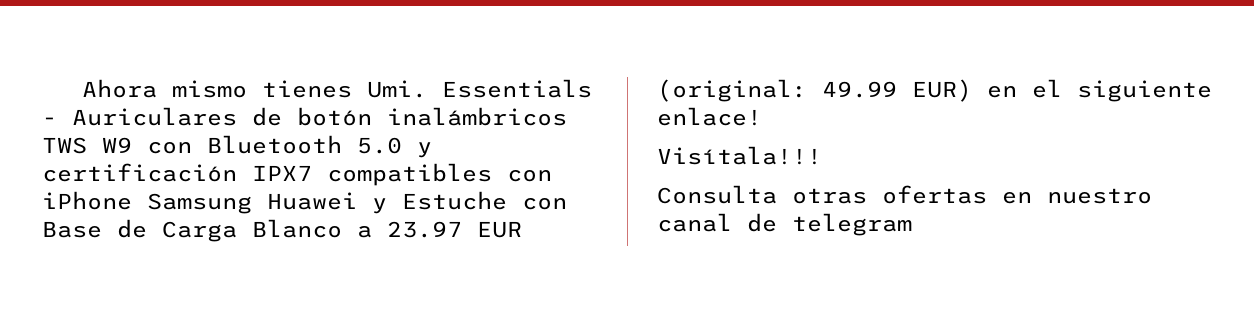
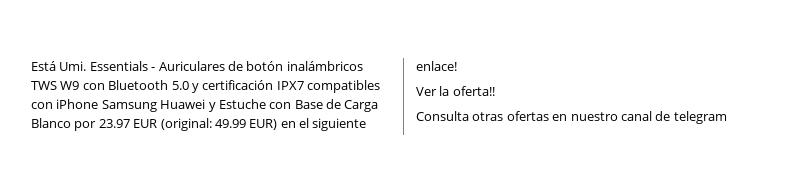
[81,79,352,98] Ahora mismo tienes -> [31,61,56,71] Está
[357,225,372,238] a -> [74,121,97,131] por
[657,146,822,165] Visítala!!! -> [416,86,495,96] Ver la oferta!!

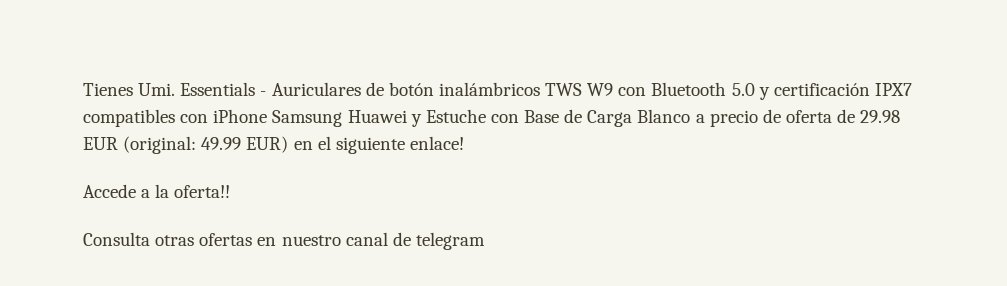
[31,61,56,71] Está -> [83,83,133,96] Tienes
[74,119,130,131] por 23.97 -> [695,109,901,127] a precio de oferta de 29.98
[416,87,437,96] Ver -> [83,184,151,198] Accede a

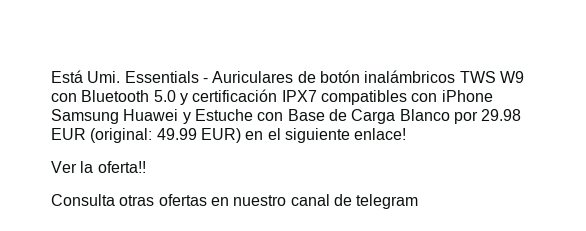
[83,83,133,96] Tienes -> [51,70,83,83] Está
[695,109,856,127] a precio de oferta de -> [453,111,478,124] por
[83,184,151,198] Accede a -> [51,161,77,173] Ver

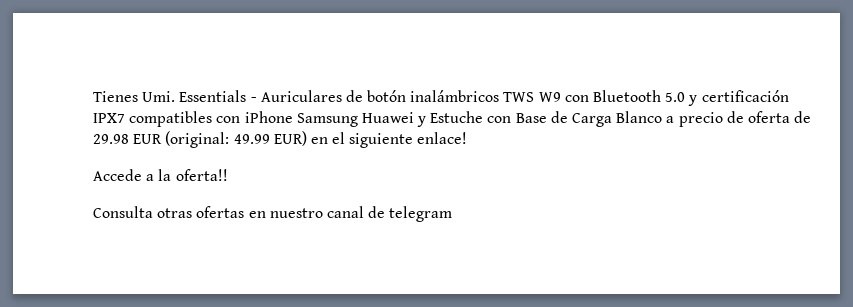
[51,70,83,83] Está -> [93,91,138,102] Tienes
[453,111,478,124] por -> [666,111,812,127] a precio de oferta de
[51,161,77,173] Ver -> [93,169,155,181] Accede a

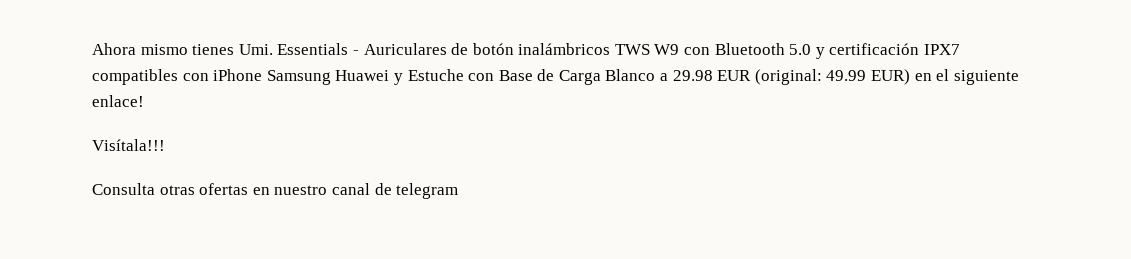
[93,91,138,102] Tienes -> [92,43,235,55] Ahora mismo tienes
[678,111,812,127] precio de oferta de -> (669, 77) none
[93,169,228,181] Accede a la oferta!! -> [92,139,165,151] Visítala!!!

